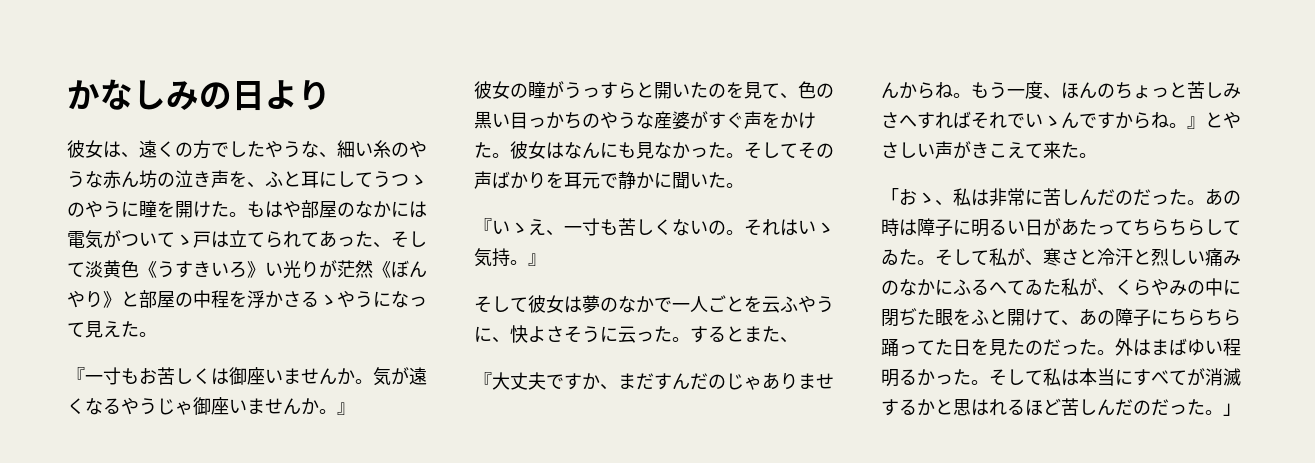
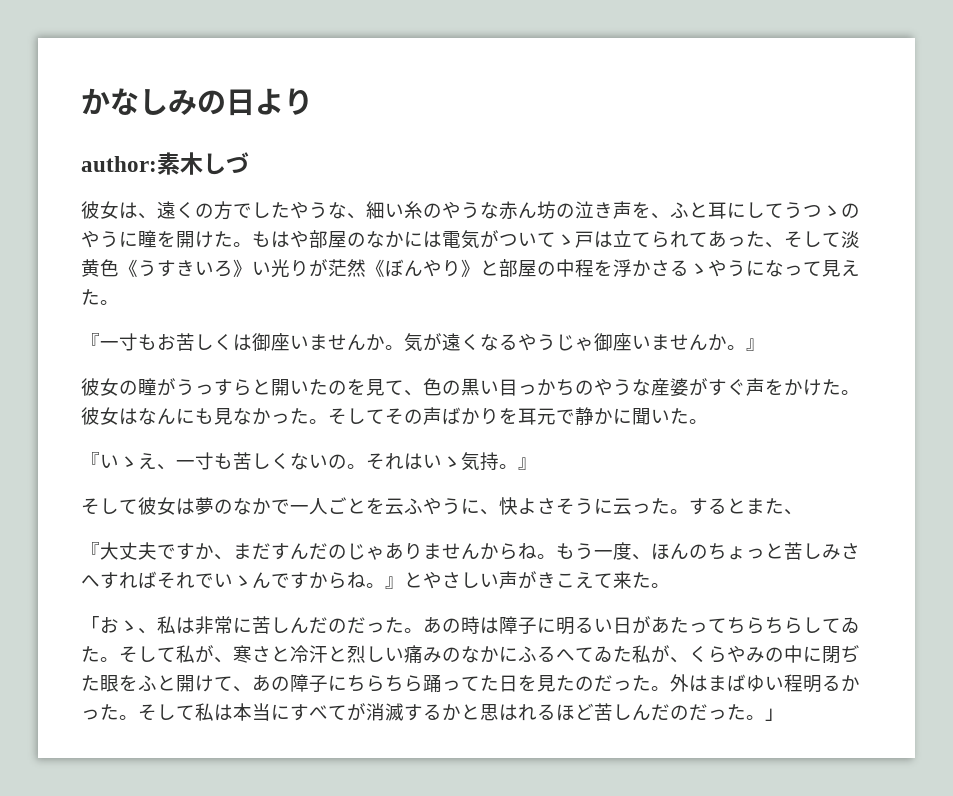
(331, 95) none -> [81,152,249,175] // author:素木しづ

